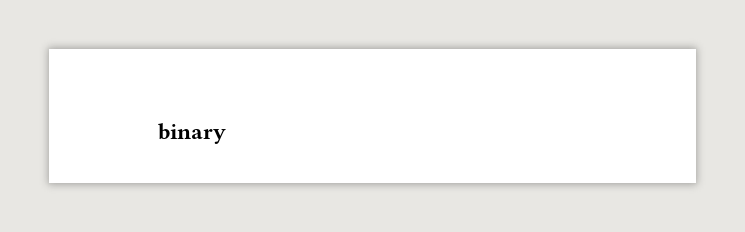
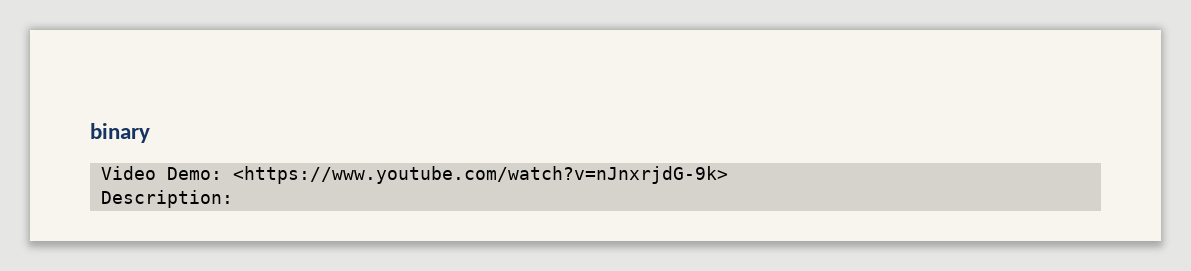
(226, 133) none -> [101,166,729,184] [101,190,234,208] // Video Demo: <https://www.youtube.com/watch?v=nJnxrjdG-9k> // Description:

